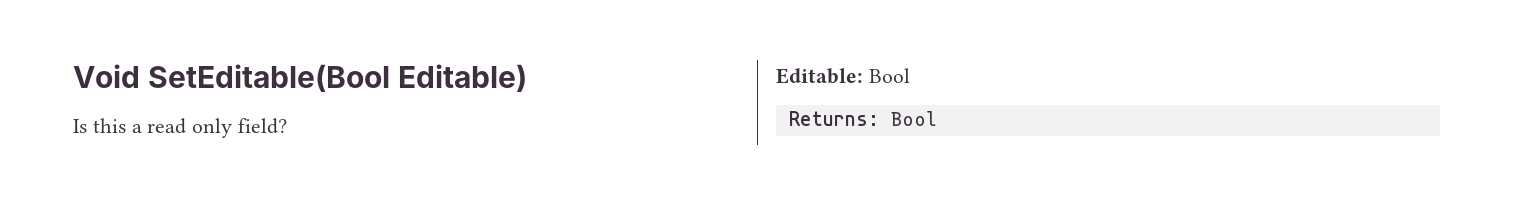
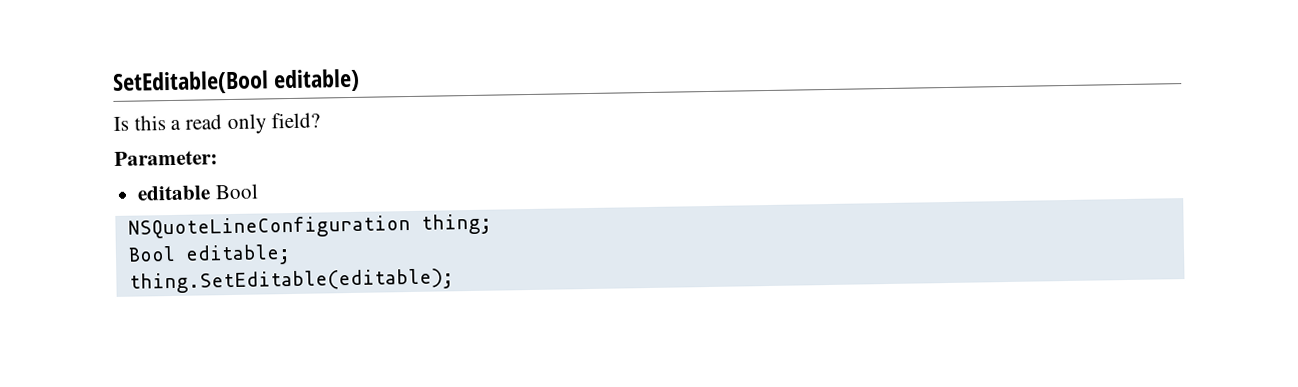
[73,64,528,92] Void SetEditable(Bool Editable) -> [112,68,361,95] SetEditable(Bool editable)
[776,68,863,84] Editable: -> [114,150,218,166] [137,185,212,201] Parameter: // editable
[788,111,937,126] Returns: Bool -> [127,213,492,240] [127,244,291,266] [128,268,454,294] NSQuoteLineConfiguration thing; // Bool editable; // thing.SetEditable(editable);

